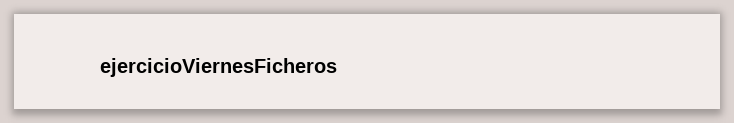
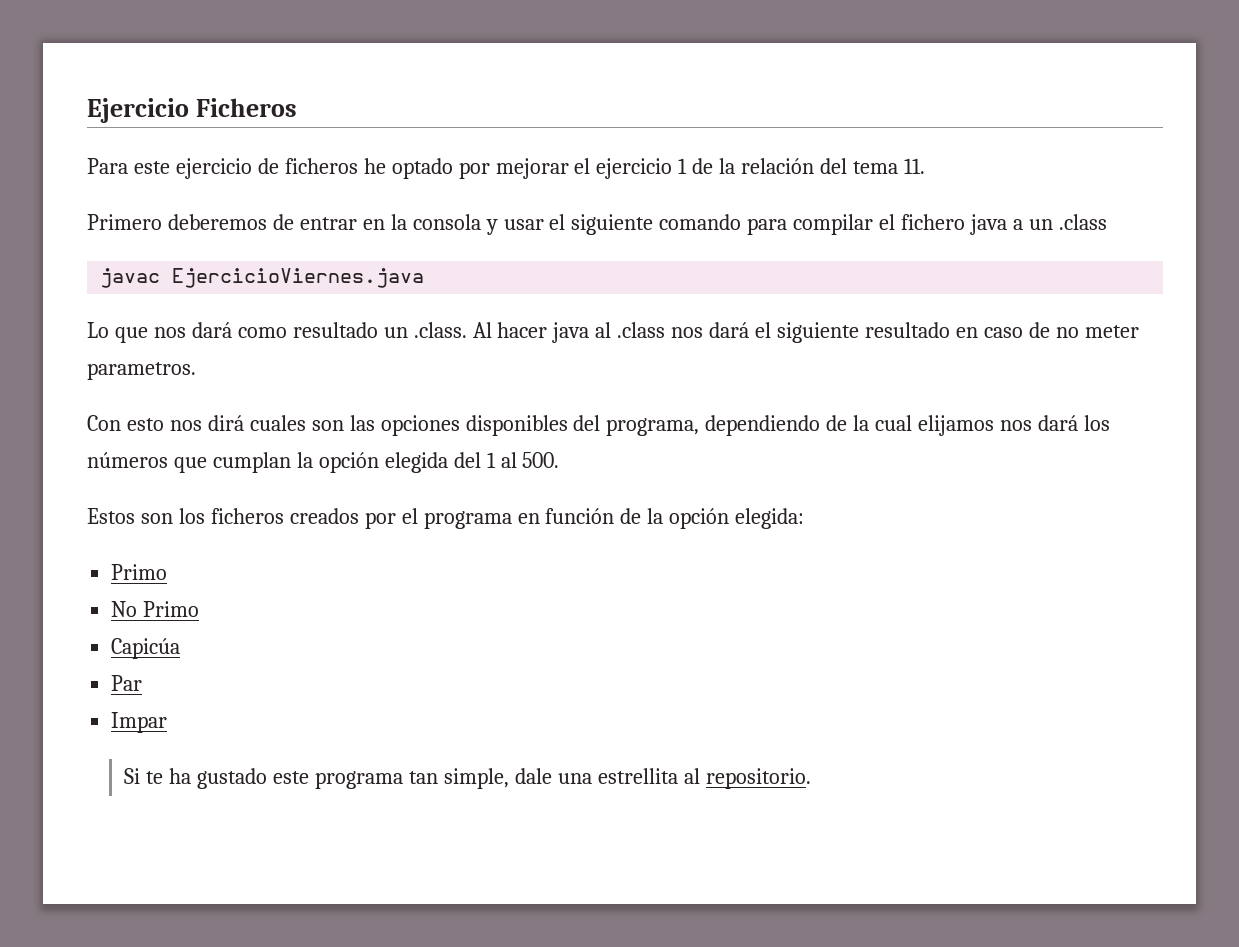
[100,58,337,77] ejercicioViernesFicheros -> [87,98,297,123] [87,158,925,179] [87,214,1107,235] [100,268,425,288] [87,322,1139,343] [87,362,196,380] [87,415,1110,436] [87,452,560,473] [87,508,805,529] [111,564,168,580] [111,601,200,617] [111,638,181,659] [111,675,143,691] [111,712,168,733] [124,768,811,789] Ejercicio Ficheros // Para este ejercicio de ficheros he optado por mejorar el ejercicio 1 de la relación del tema 11. // Primero deberemos de entrar en la consola y usar el siguiente comando para compilar el fichero java a un .class // javac EjercicioViernes.java // Lo que nos dará como resultado un .class. Al hacer java al .class nos dará el siguiente resultado en caso de no meter parametros. // Con esto nos dirá cuales son las opciones disponibles del programa, dependiendo de la cual elijamos nos dará los números que cumplan la opción elegida del 1 al 500. // Estos son los ficheros creados por el programa en función de la opción elegida: // Primo // No Primo // Capicúa // Par // Impar // Si te ha gustado este programa tan simple, dale una estrellita al repositorio.

